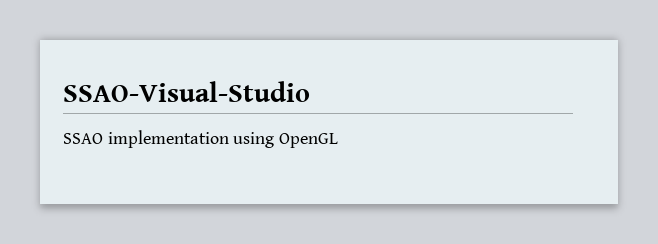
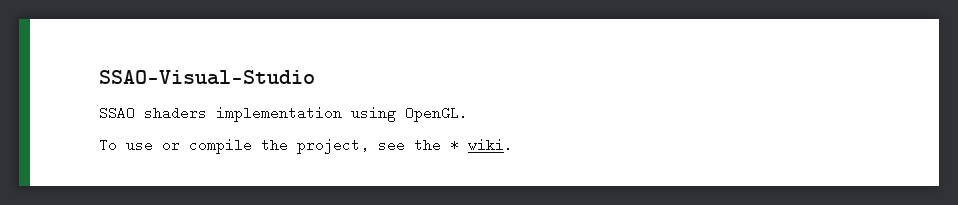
(103, 138) none -> [144,106,207,120] shaders
[279,133,339,148] OpenGL -> [405,106,468,122] [99,138,513,154] OpenGL. // To use or compile the project, see the * wiki.

